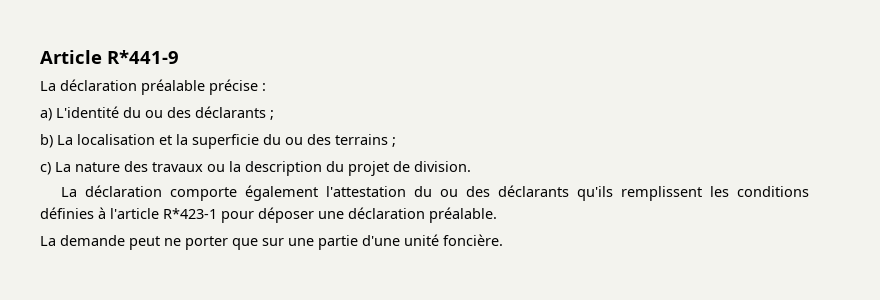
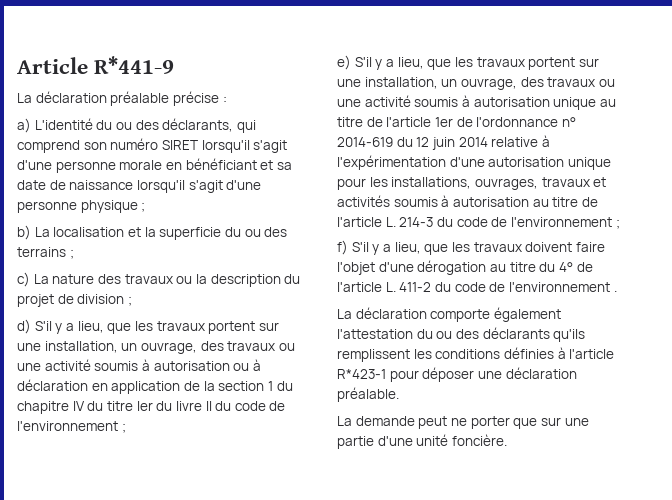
[195,106,266,118] déclarants -> [162,118,256,133] [17,138,288,153] [17,158,292,173] [17,180,262,193] [17,200,138,213] déclarants, qui comprend son numéro SIRET lorsqu'il s'agit d'une personne morale en bénéficiant et sa date de naissance lorsqu'il s'agit d'une personne physique
[414,161,471,172] division. -> [77,294,132,306] [17,319,279,334] [17,341,295,354] [17,359,261,371] [17,379,293,394] [17,401,286,414] [17,421,126,433] [337,55,599,70] [337,77,615,90] [337,95,616,110] [337,117,576,127] [337,135,550,150] [337,155,611,170] [337,177,607,190] [337,195,598,207] [337,217,620,229] [337,240,605,255] [337,260,593,275] [337,282,617,292] division ; // d) S'il y a lieu, que les travaux portent sur une installation, un ouvrage, des travaux ou une activité soumis à autorisation ou à déclaration en application de la section 1 du chapitre IV du titre Ier du livre II du code de l'environnement ; // e) S'il y a lieu, que les travaux portent sur une installation, un ouvrage, des travaux ou une activité soumis à autorisation unique au titre de l'article 1er de l'ordonnance n° 2014-619 du 12 juin 2014 relative à l'expérimentation d'une autorisation unique pour les installations, ouvrages, travaux et activités soumis à autorisation au titre de l'article L. 214-3 du code de l'environnement ; // f) S'il y a lieu, que les travaux doivent faire l'objet d'une dérogation au titre du 4° de l'article L. 411-2 du code de l'environnement .

